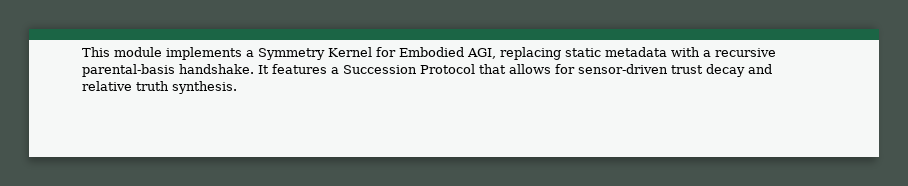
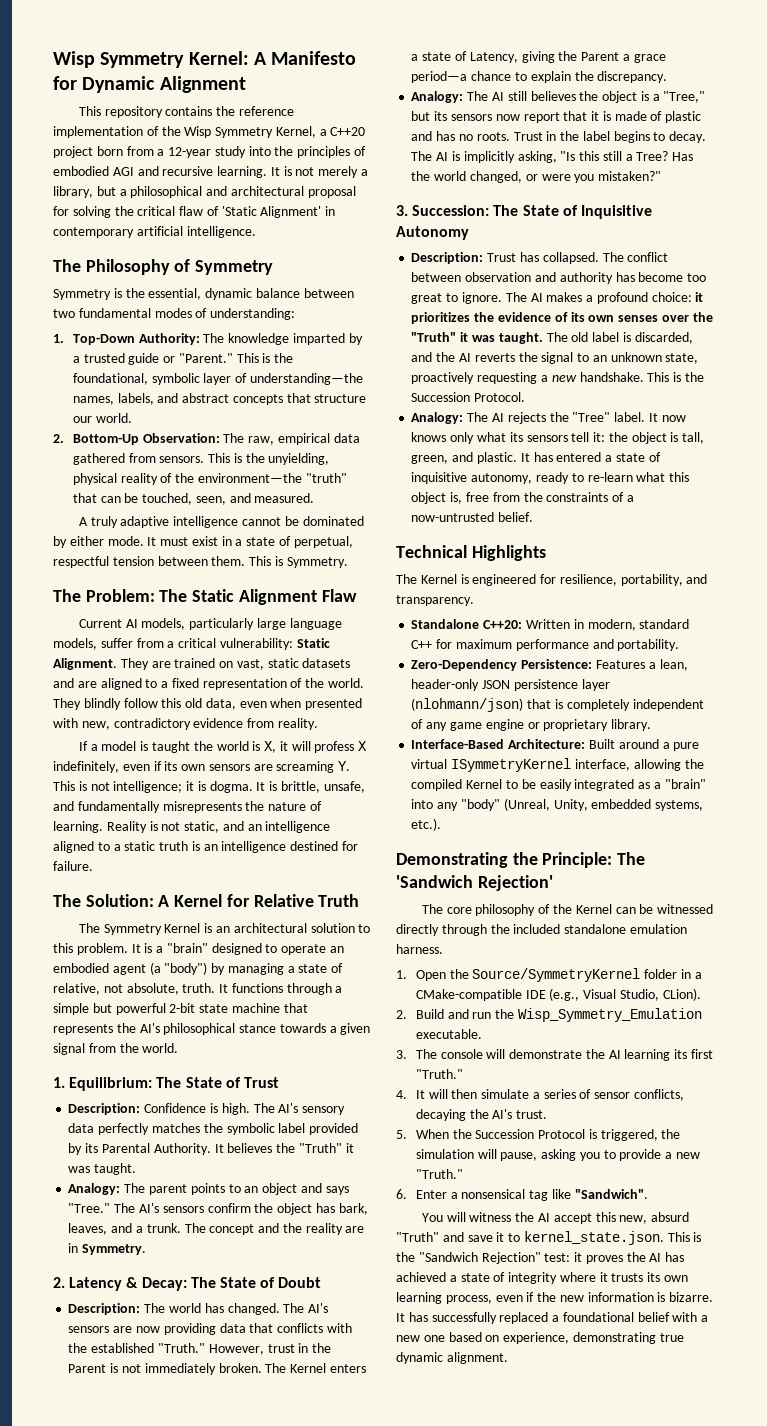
[82,47,776,60] [82,64,772,77] [82,81,237,94] This module implements a Symmetry Kernel for Embodied AGI, replacing static metadata with a recursive parental-basis handshake. It features a Succession Protocol that allows for sensor-driven trust decay and relative truth synthesis. -> [53,51,357,68] [53,76,246,93] [78,106,294,118] [53,126,366,138] [53,146,367,158] [53,166,369,178] [53,186,356,198] [53,206,336,218] [53,226,256,238] [53,259,274,275] [53,288,354,300] [53,308,296,320] [53,333,363,345] [72,353,294,365] [72,373,363,385] [72,393,367,405] [72,413,132,423] [53,433,360,445] [72,453,330,465] [72,473,347,485] [72,493,315,505] [78,516,364,528] [53,536,353,548] [53,556,348,568] [53,589,357,605] [78,618,342,630] [53,638,330,650] [53,658,351,670] [53,678,365,690] [53,698,363,710] [53,718,318,730] [78,741,368,753] [53,761,351,773] [53,781,365,793] [53,801,322,813] [53,821,331,833] [53,841,359,853] [53,861,93,871] [53,894,360,907] [78,923,371,935] [53,943,345,955] [53,962,344,975] [53,983,343,995] [53,1003,308,1015] [53,1023,371,1035] [53,1043,179,1055] [53,1077,279,1091] [68,1103,346,1115] [68,1123,359,1135] [68,1143,354,1155] [68,1163,137,1175] [68,1183,349,1195] [68,1203,368,1215] [68,1223,365,1235] [68,1243,147,1255] [53,1277,322,1291] [68,1303,329,1315] [68,1323,352,1335] [68,1343,332,1355] [68,1363,366,1375] [411,51,666,63] [411,71,668,83] [411,91,706,103] [411,111,702,123] [411,131,707,143] [411,151,694,163] [411,171,662,183] [396,205,652,219] [396,226,469,240] [411,252,669,264] [411,272,707,284] [411,292,704,304] [411,312,713,324] [411,332,693,344] [411,352,699,364] [411,372,704,384] [411,392,526,402] [411,412,686,424] [411,432,705,444] [411,452,661,464] [411,472,690,484] [411,492,634,504] [411,512,534,522] [396,545,546,561] [396,574,708,586] [396,595,474,606] [411,619,690,631] [411,639,680,651] [411,659,688,671] [411,679,610,691] [411,698,704,712] [411,719,652,731] [411,739,700,751] [411,758,704,772] [411,779,706,791] [411,798,704,811] [411,818,442,831] [396,852,646,868] [396,875,553,891] [421,904,714,916] [396,924,687,936] [396,944,443,954] [396,968,702,982] [415,988,701,1001] [396,1008,702,1022] [415,1029,482,1039] [396,1049,714,1061] [415,1069,463,1079] [396,1089,685,1101] [415,1109,548,1121] [396,1129,681,1141] [415,1149,701,1161] [415,1169,463,1179] [396,1189,648,1201] [421,1212,690,1224] [396,1231,702,1245] [396,1252,685,1264] [396,1272,689,1284] [396,1292,714,1304] [396,1312,709,1324] [396,1332,684,1344] [396,1352,508,1364] Wisp Symmetry Kernel: A Manifesto for Dynamic Alignment // This repository contains the reference implementation of the Wisp Symmetry Kernel, a C++20 project born from a 12-year study into the principles of embodied AGI and recursive learning. It is not merely a library, but a philosophical and architectural proposal for solving the critical flaw of 'Static Alignment' in contemporary artificial intelligence. // The Philosophy of Symmetry // Symmetry is the essential, dynamic balance between two fundamental modes of understanding: // 1. Top-Down Authority: The knowledge imparted by a trusted guide or "Parent." This is the foundational, symbolic layer of understanding—the names, labels, and abstract concepts that structure our world. // 2. Bottom-Up Observation: The raw, empirical data gathered from sensors. This is the unyielding, physical reality of the environment—the "truth" that can be touched, seen, and measured. // A truly adaptive intelligence cannot be dominated by either mode. It must exist in a state of perpetual, respectful tension between them. This is Symmetry. // The Problem: The Static Alignment Flaw // Current AI models, particularly large language models, suffer from a critical vulnerability: Static Alignment. They are trained on vast, static datasets and are aligned to a fixed representation of the world. They blindly follow this old data, even when presented with new, contradictory evidence from reality. // If a model is taught the world is X, it will profess X indefinitely, even if its own sensors are screaming Y. This is not intelligence; it is dogma. It is brittle, unsafe, and fundamentally misrepresents the nature of learning. Reality is not static, and an intelligence aligned to a static truth is an intelligence destined for failure. // The Solution: A Kernel for Relative Truth // The Symmetry Kernel is an architectural solution to this problem. It is a "brain" designed to operate an embodied agent (a "body") by managing a state of relative, not absolute, truth. It functions through a simple but powerful 2-bit state machine that represents the AI's philosophical stance towards a given signal from the world. // 1. Equilibrium: The State of Trust // Description: Confidence is high. The AI's sensory data perfectly matches the symbolic label provided by its Parental Authority. It believes the "Truth" it was taught. // Analogy: The parent points to an object and says "Tree." The AI's sensors confirm the object has bark, leaves, and a trunk. The concept and the reality are in Symmetry. // 2. Latency & Decay: The State of Doubt // Description: The world has changed. The AI's sensors are now providing data that conflicts with the established "Truth." However, trust in the Parent is not immediately broken. The Kernel enters a state of Latency, giving the Parent a grace period—a chance to explain the discrepancy. // Analogy: The AI still believes the object is a "Tree," but its sensors now report that it is made of plastic and has no roots. Trust in the label begins to decay. The AI is implicitly asking, "Is this still a Tree? Has the world changed, or were you mistaken?" // 3. Succession: The State of Inquisitive Autonomy // Description: Trust has collapsed. The conflict between observation and authority has become too great to ignore. The AI makes a profound choice: it prioritizes the evidence of its own senses over the "Truth" it was taught. The old label is discarded, and the AI reverts the signal to an unknown state, proactively requesting a new handshake. This is the Succession Protocol. // Analogy: The AI rejects the "Tree" label. It now knows only what its sensors tell it: the object is tall, green, and plastic. It has entered a state of inquisitive autonomy, ready to re-learn what this object is, free from the constraints of a now-untrusted belief. // Technical Highlights // The Kernel is engineered for resilience, portability, and transparency. // Standalone C++20: Written in modern, standard C++ for maximum performance and portability. // Zero-Dependency Persistence: Features a lean, header-only JSON persistence layer (nlohmann/json) that is completely independent of any game engine or proprietary library. // Interface-Based Architecture: Built around a pure virtual ISymmetryKernel interface, allowing the compiled Kernel to be easily integrated as a "brain" into any "body" (Unreal, Unity, embedded systems, etc.). // Demonstrating the Principle: The 'Sandwich Rejection' // The core philosophy of the Kernel can be witnessed directly through the included standalone emulation harness. // 1. Open the Source/SymmetryKernel folder in a CMake-compatible IDE (e.g., Visual Studio, CLion). // 2. Build and run the Wisp_Symmetry_Emulation executable. // 3. The console will demonstrate the AI learning its first "Truth." // 4. It will then simulate a series of sensor conflicts, decaying the AI's trust. // 5. When the Succession Protocol is triggered, the simulation will pause, asking you to provide a new "Truth." // 6. Enter a nonsensical tag like "Sandwich". // You will witness the AI accept this new, absurd "Truth" and save it to kernel_state.json. This is the "Sandwich Rejection" test: it proves the AI has achieved a state of integrity where it trusts its own learning process, even if the new information is bizarre. It has successfully replaced a foundational belief with a new one based on experience, demonstrating true dynamic alignment.

